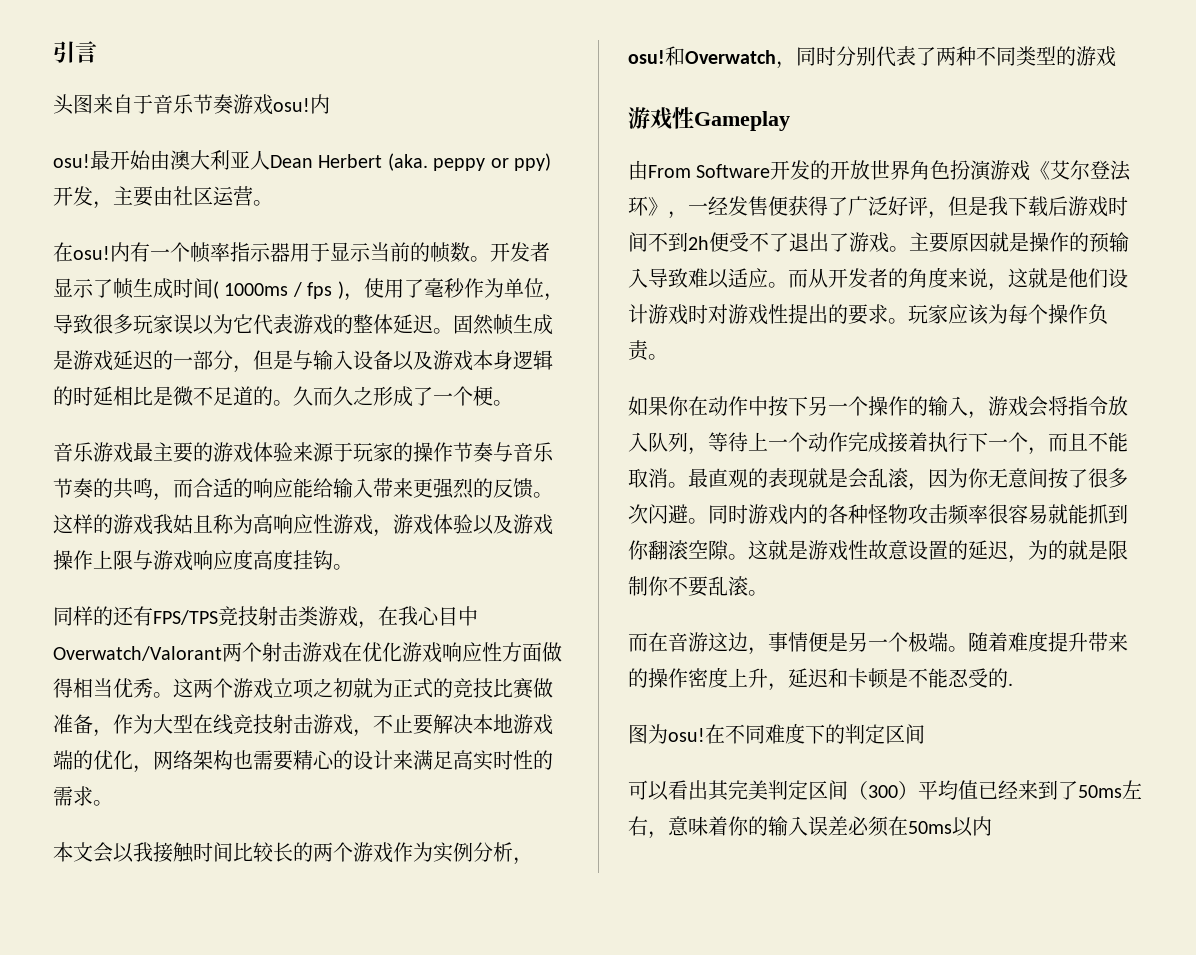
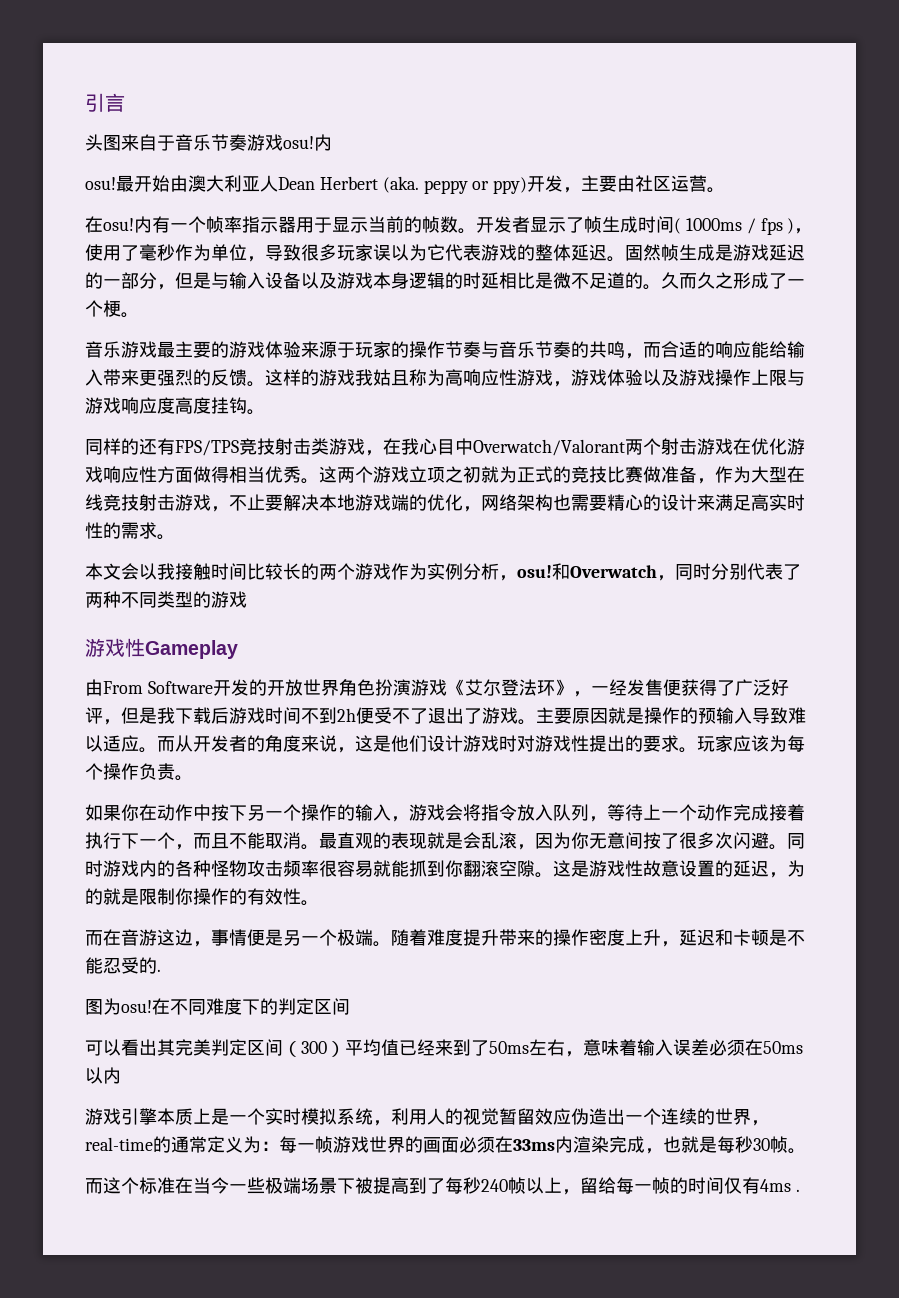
[1028,268,1048,288] 就 -> (373, 743) none
[768,540,788,560] 就 -> (571, 868) none
[668,576,748,597] 不要乱滚 -> [193,888,301,905] 操作的有效性
[728,816,768,836] 你的 -> (637, 1047) none
(992, 826) none -> [85,1108,769,1126] [85,1136,806,1154] [85,1177,800,1195] // 游戏引擎本质上是一个实时模拟系统，利用人的视觉暂留效应伪造出一个连续的世界，real-time的通常定义为：每一帧游戏世界的画面必须在33ms内渲染完成，也就是每秒30帧。 // 而这个标准在当今一些极端场景下被提高到了每秒240帧以上，留给每一帧的时间仅有4ms .

